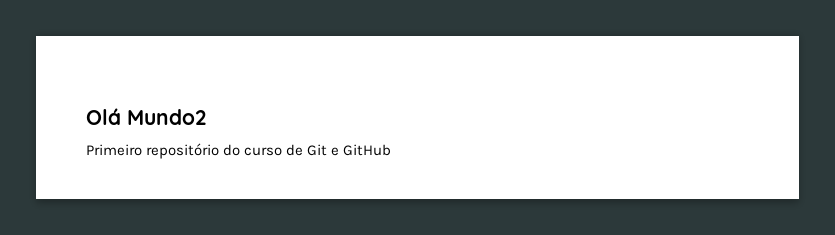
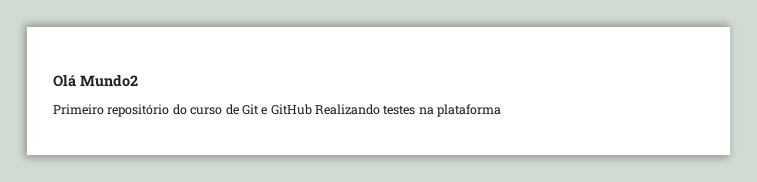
(392, 150) none -> [315,104,502,117] Realizando testes na plataforma

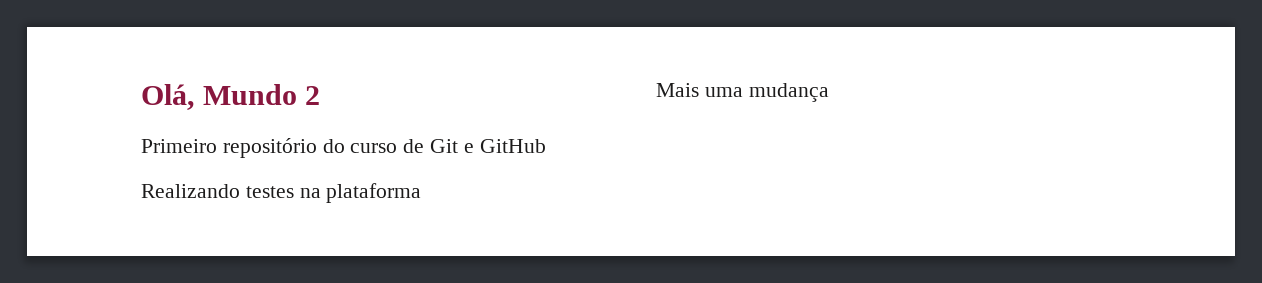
[53,74,138,87] Olá Mundo2 -> [141,84,321,110] Olá, Mundo 2
(312, 109) none -> (546, 146) //
(502, 110) none -> [656,83,829,102] // Mais uma mudança

